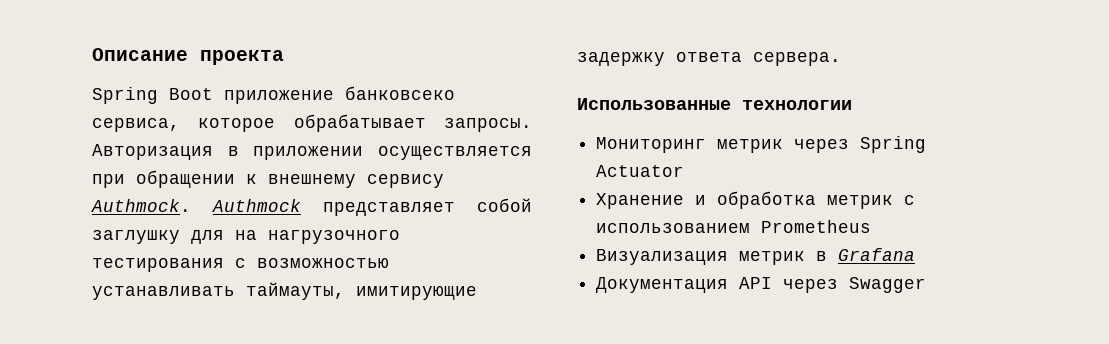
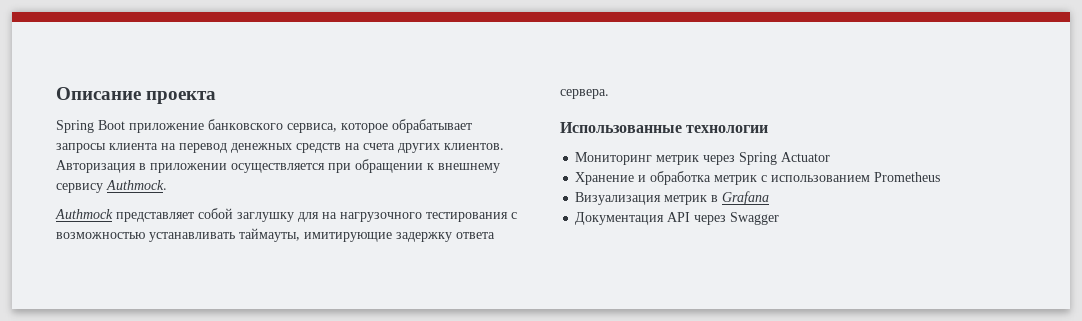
[345,86,455,100] банковсеко -> [208,119,283,130] банковского
[443,118,532,132] запросы. -> [56,143,504,153] запросы клиента на перевод денежных средств на счета других клиентов.
(191, 205) none -> (167, 185) //

